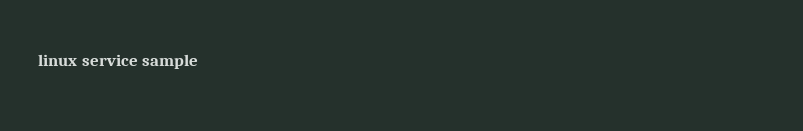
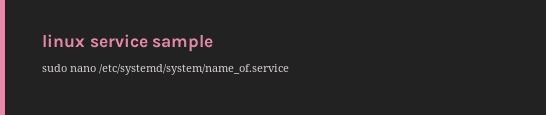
(199, 61) none -> [42,64,289,75] // sudo nano /etc/systemd/system/name_of.service

